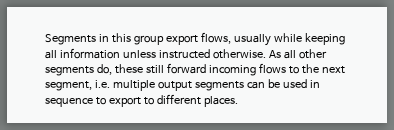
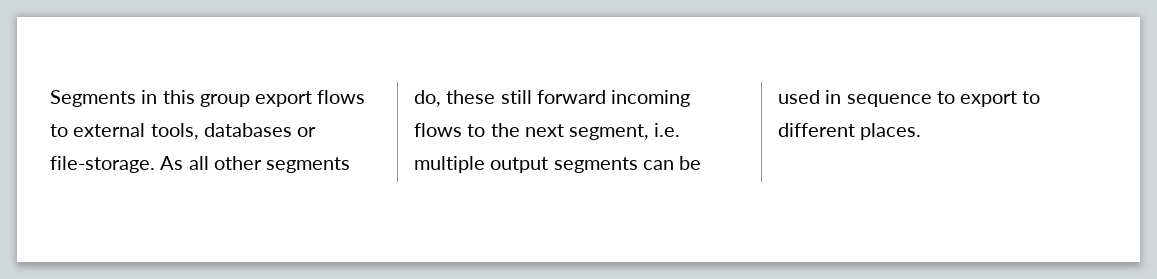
[200,32,345,46] [45,48,266,59] flows, usually while keeping all information unless instructed otherwise. -> [317,90,366,104] [50,123,317,140] [50,156,155,173] flows to external tools, databases or file-storage.

